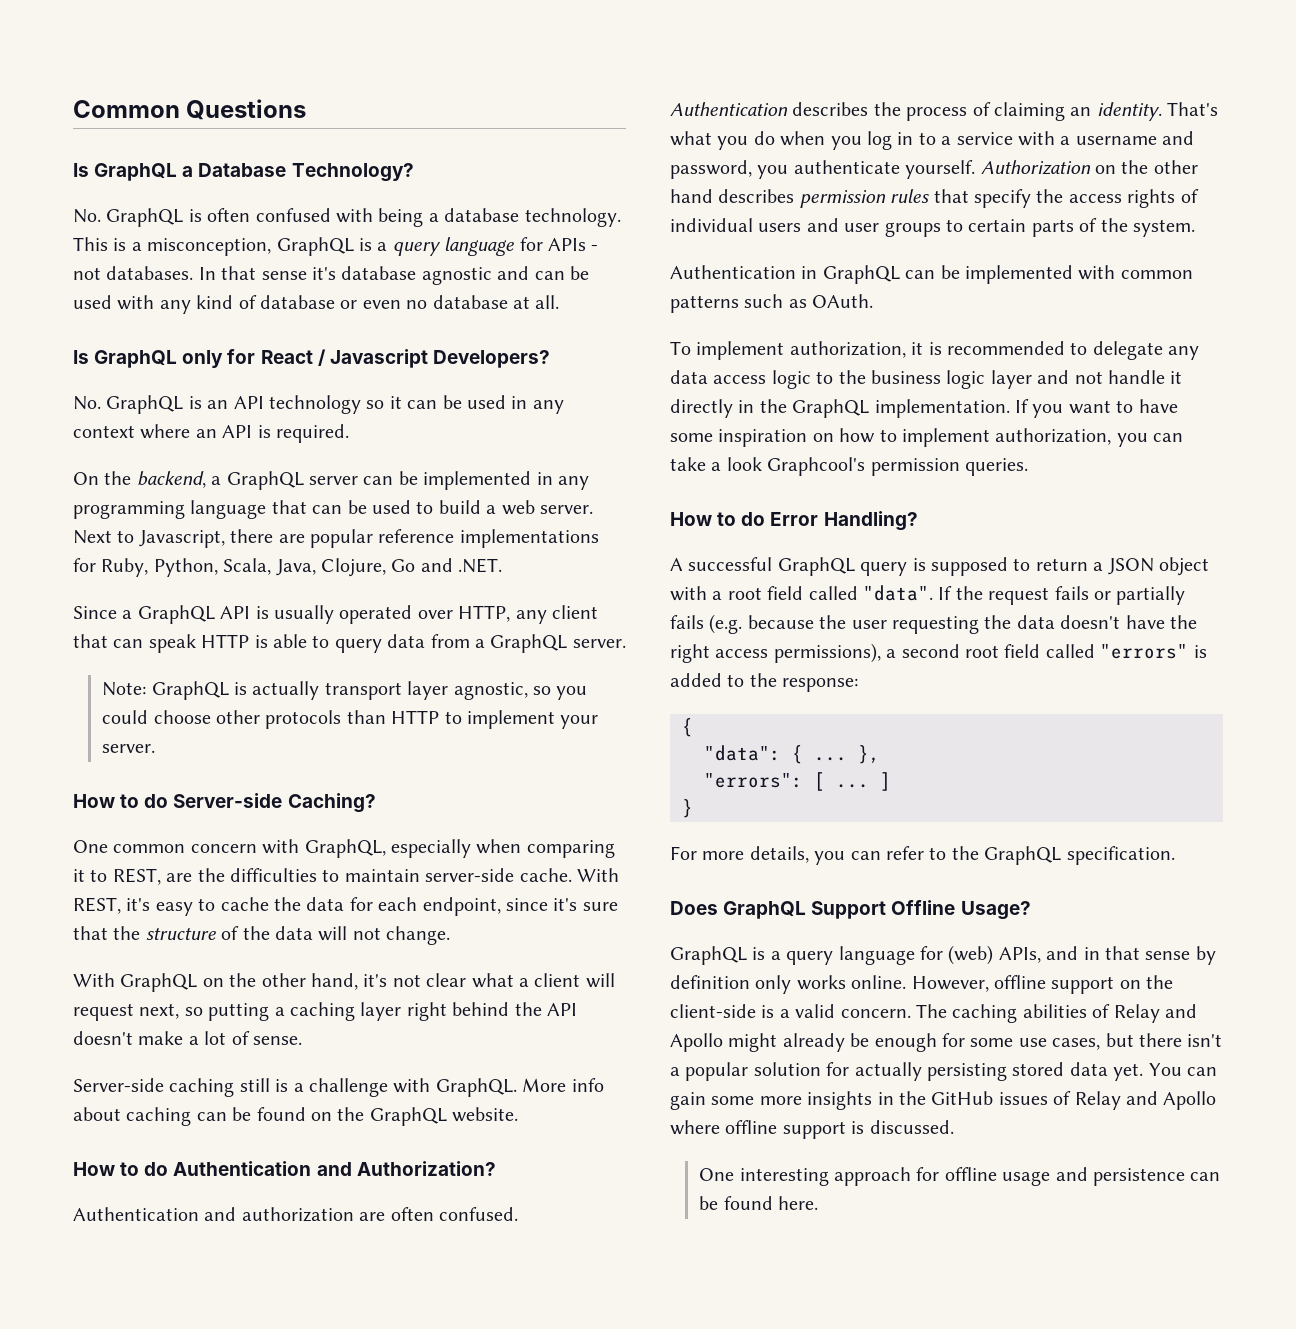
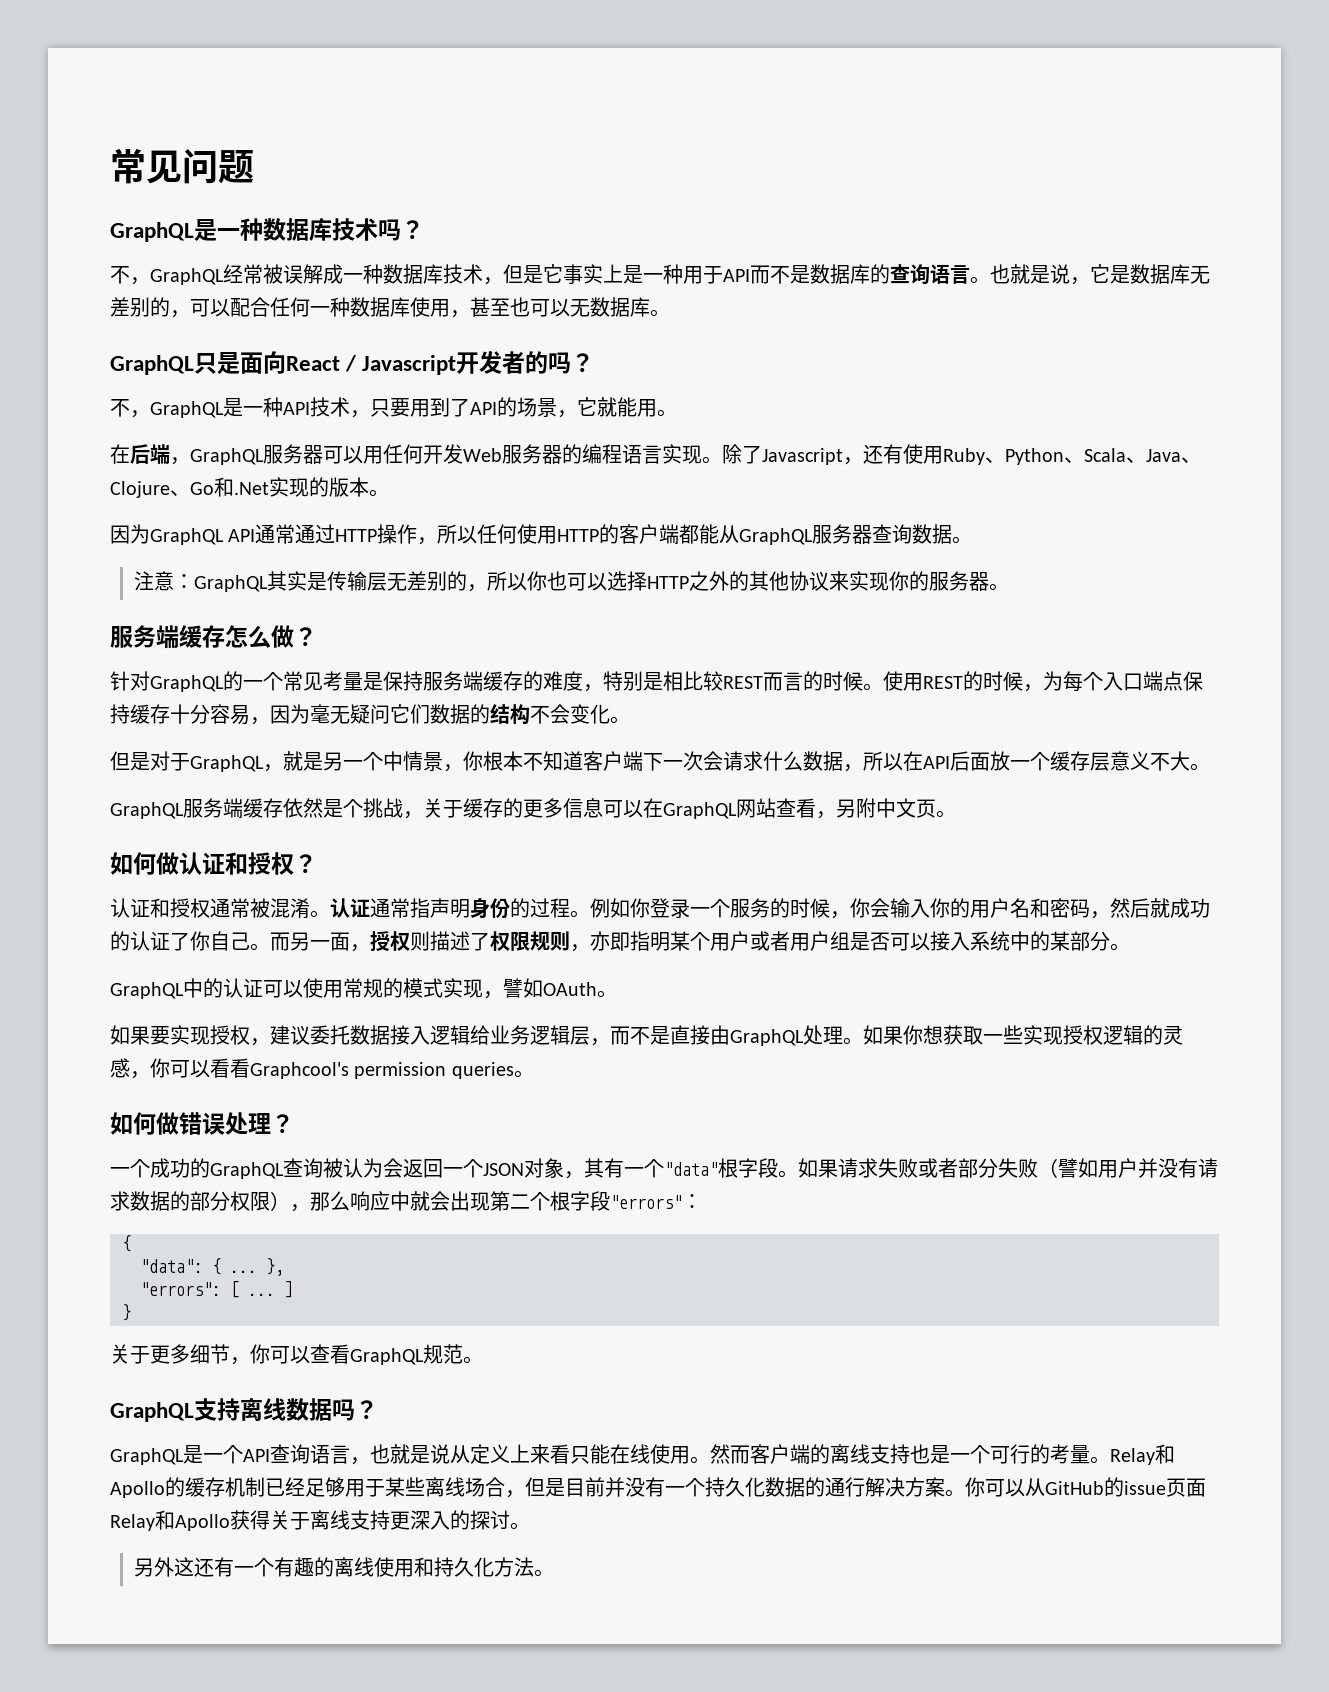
[73,99,307,120] [73,163,414,182] [73,208,621,227] [73,237,599,256] [73,266,589,285] [73,295,560,314] [73,349,550,368] [73,395,564,414] [73,424,349,443] [73,471,589,490] [73,500,593,519] [73,529,599,548] [73,558,503,577] [73,605,598,624] [73,634,626,653] [102,681,588,700] [102,710,599,729] [102,744,156,753] [73,793,376,813] [73,839,615,858] [73,868,619,885] [73,897,618,916] [73,926,451,945] [73,973,615,992] [73,1002,577,1021] [73,1031,302,1045] [73,1078,604,1097] [73,1107,519,1126] [73,1161,496,1176] [73,1207,518,1222] [670,102,1219,121] [670,131,1195,150] [670,160,1198,179] [670,189,1199,208] [670,218,1195,237] [670,265,1193,284] [670,294,874,313] [670,341,1200,360] [670,370,1183,389] [670,399,1178,418] [670,428,1184,447] [670,457,1028,476] [670,511,918,531] [670,557,1209,576] [670,585,1186,605] [670,614,1197,634] [670,643,1207,663] [670,673,859,692] Common Questions // Is GraphQL a Database Technology? // No. GraphQL is often confused with being a database technology. This is a misconception, GraphQL is a query language for APIs - not databases. In that sense it's database agnostic and can be used with any kind of database or even no database at all. // Is GraphQL only for React / Javascript Developers? // No. GraphQL is an API technology so it can be used in any context where an API is required. // On the backend, a GraphQL server can be implemented in any programming language that can be used to build a web server. Next to Javascript, there are popular reference implementations for Ruby, Python, Scala, Java, Clojure, Go and .NET. // Since a GraphQL API is usually operated over HTTP, any client that can speak HTTP is able to query data from a GraphQL server. // Note: GraphQL is actually transport layer agnostic, so you could choose other protocols than HTTP to implement your server. // How to do Server-side Caching? // One common concern with GraphQL, especially when comparing it to REST, are the difficulties to maintain server-side cache. With REST, it's easy to cache the data for each endpoint, since it's sure that the structure of the data will not change. // With GraphQL on the other hand, it's not clear what a client will request next, so putting a caching layer right behind the API doesn't make a lot of sense. // Server-side caching still is a challenge with GraphQL. More info about caching can be found on the GraphQL website. // How to do Authentication and Authorization? // Authentication and authorization are often confused. Authentication describes the process of claiming an identity. That's what you do when you log in to a service with a username and password, you authenticate yourself. Authorization on the other hand describes permission rules that specify the access rights of individual users and user groups to certain parts of the system. // Authentication in GraphQL can be implemented with common patterns such as OAuth. // To implement authorization, it is recommended to delegate any data access logic to the business logic layer and not handle it directly in the GraphQL implementation. If you want to have some inspiration on how to implement authorization, you can take a look Graphcool's permission queries. // How to do Error Handling? // A successful GraphQL query is supposed to return a JSON object with a root field called "data". If the request fails or partially fails (e.g. because the user requesting the data doesn't have the right access permissions), a second root field called "errors" is added to the response: -> [110,148,254,184] [110,218,424,242] [110,264,1210,285] [110,297,670,318] [110,351,595,375] [110,397,677,418] [110,444,1201,465] [110,477,389,498] [110,524,973,545] [133,571,1009,592] [110,625,317,649] [110,671,1203,692] [110,704,630,725] [110,751,1210,772] [110,798,956,819] [110,852,317,875] [110,898,1210,919] [110,931,1130,952] [110,978,617,999] [110,1025,1183,1046] [110,1058,534,1079] [110,1112,294,1135] [110,1158,1218,1179] [110,1191,702,1212] 常见问题 // GraphQL是一种数据库技术吗？ // 不，GraphQL经常被误解成一种数据库技术，但是它事实上是一种用于API而不是数据库的查询语言。也就是说，它是数据库无差别的，可以配合任何一种数据库使用，甚至也可以无数据库。 // GraphQL只是面向React / Javascript开发者的吗？ // 不，GraphQL是一种API技术，只要用到了API的场景，它就能用。 // 在后端，GraphQL服务器可以用任何开发Web服务器的编程语言实现。除了Javascript，还有使用Ruby、Python、Scala、Java、Clojure、Go和.Net实现的版本。 // 因为GraphQL API通常通过HTTP操作，所以任何使用HTTP的客户端都能从GraphQL服务器查询数据。 // 注意：GraphQL其实是传输层无差别的，所以你也可以选择HTTP之外的其他协议来实现你的服务器。 // 服务端缓存怎么做？ // 针对GraphQL的一个常见考量是保持服务端缓存的难度，特别是相比较REST而言的时候。使用REST的时候，为每个入口端点保持缓存十分容易，因为毫无疑问它们数据的结构不会变化。 // 但是对于GraphQL，就是另一个中情景，你根本不知道客户端下一次会请求什么数据，所以在API后面放一个缓存层意义不大。 // GraphQL服务端缓存依然是个挑战，关于缓存的更多信息可以在GraphQL网站查看，另附中文页。 // 如何做认证和授权？ // 认证和授权通常被混淆。认证通常指声明身份的过程。例如你登录一个服务的时候，你会输入你的用户名和密码，然后就成功的认证了你自己。而另一面，授权则描述了权限规则，亦即指明某个用户或者用户组是否可以接入系统中的某部分。 // GraphQL中的认证可以使用常规的模式实现，譬如OAuth。 // 如果要实现授权，建议委托数据接入逻辑给业务逻辑层，而不是直接由GraphQL处理。如果你想获取一些实现授权逻辑的灵感，你可以看看Graphcool's permission queries。 // 如何做错误处理？ // 一个成功的GraphQL查询被认为会返回一个JSON对象，其有一个"data"根字段。如果请求失败或者部分失败（譬如用户并没有请求数据的部分权限），那么响应中就会出现第二个根字段"errors"：
[670,846,1175,865] [670,900,1031,920] [670,945,1216,965] [670,975,1174,994] [670,1004,1197,1023] [670,1033,1223,1052] [670,1062,1217,1081] [670,1091,1217,1110] [670,1120,954,1139] [699,1167,1221,1186] [699,1196,819,1210] For more details, you can refer to the GraphQL specification. // Does GraphQL Support Offline Usage? // GraphQL is a query language for (web) APIs, and in that sense by definition only works online. However, offline support on the client-side is a valid concern. The caching abilities of Relay and Apollo might already be enough for some use cases, but there isn't a popular solution for actually persisting stored data yet. You can gain some more insights in the GitHub issues of Relay and Apollo where offline support is discussed. // One interesting approach for offline usage and persistence can be found here. -> [110,1344,483,1365] [110,1398,378,1422] [110,1444,1175,1465] [110,1477,1206,1498] [110,1510,530,1531] [133,1557,554,1577] 关于更多细节，你可以查看GraphQL规范。 // GraphQL支持离线数据吗？ // GraphQL是一个API查询语言，也就是说从定义上来看只能在线使用。然而客户端的离线支持也是一个可行的考量。Relay和Apollo的缓存机制已经足够用于某些离线场合，但是目前并没有一个持久化数据的通行解决方案。你可以从GitHub的issue页面Relay和Apollo获得关于离线支持更深入的探讨。 // 另外这还有一个有趣的离线使用和持久化方法。

